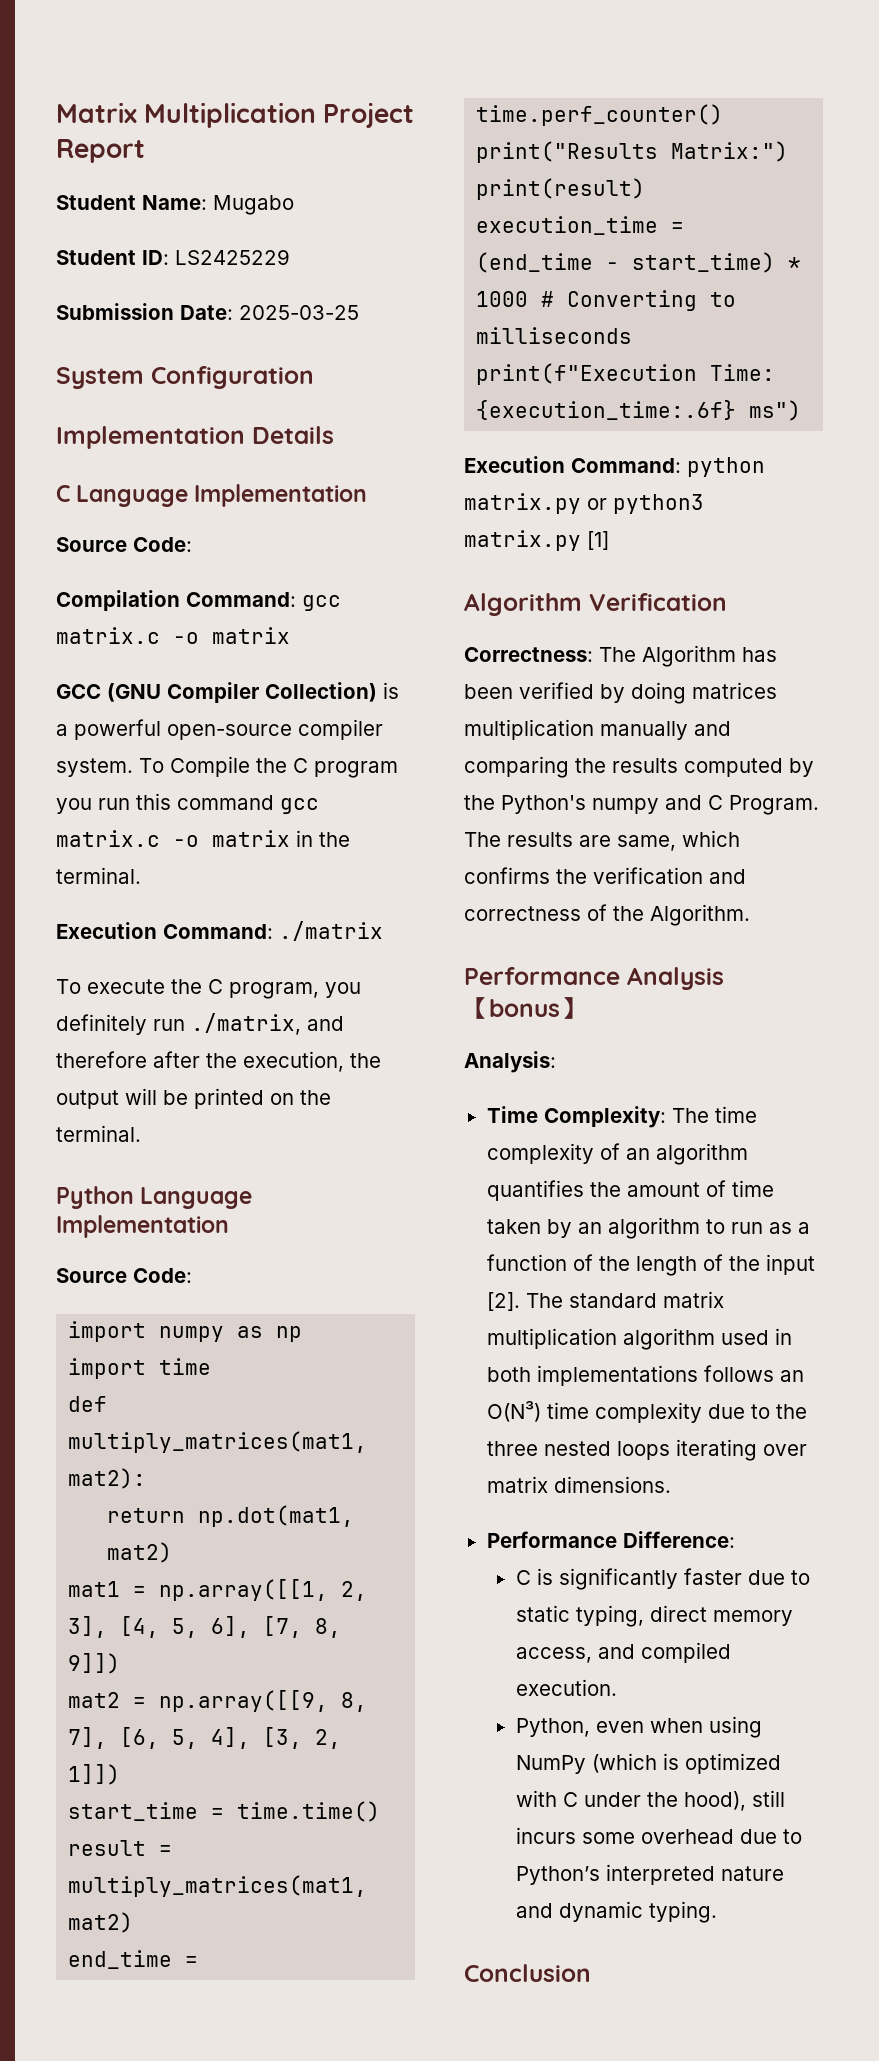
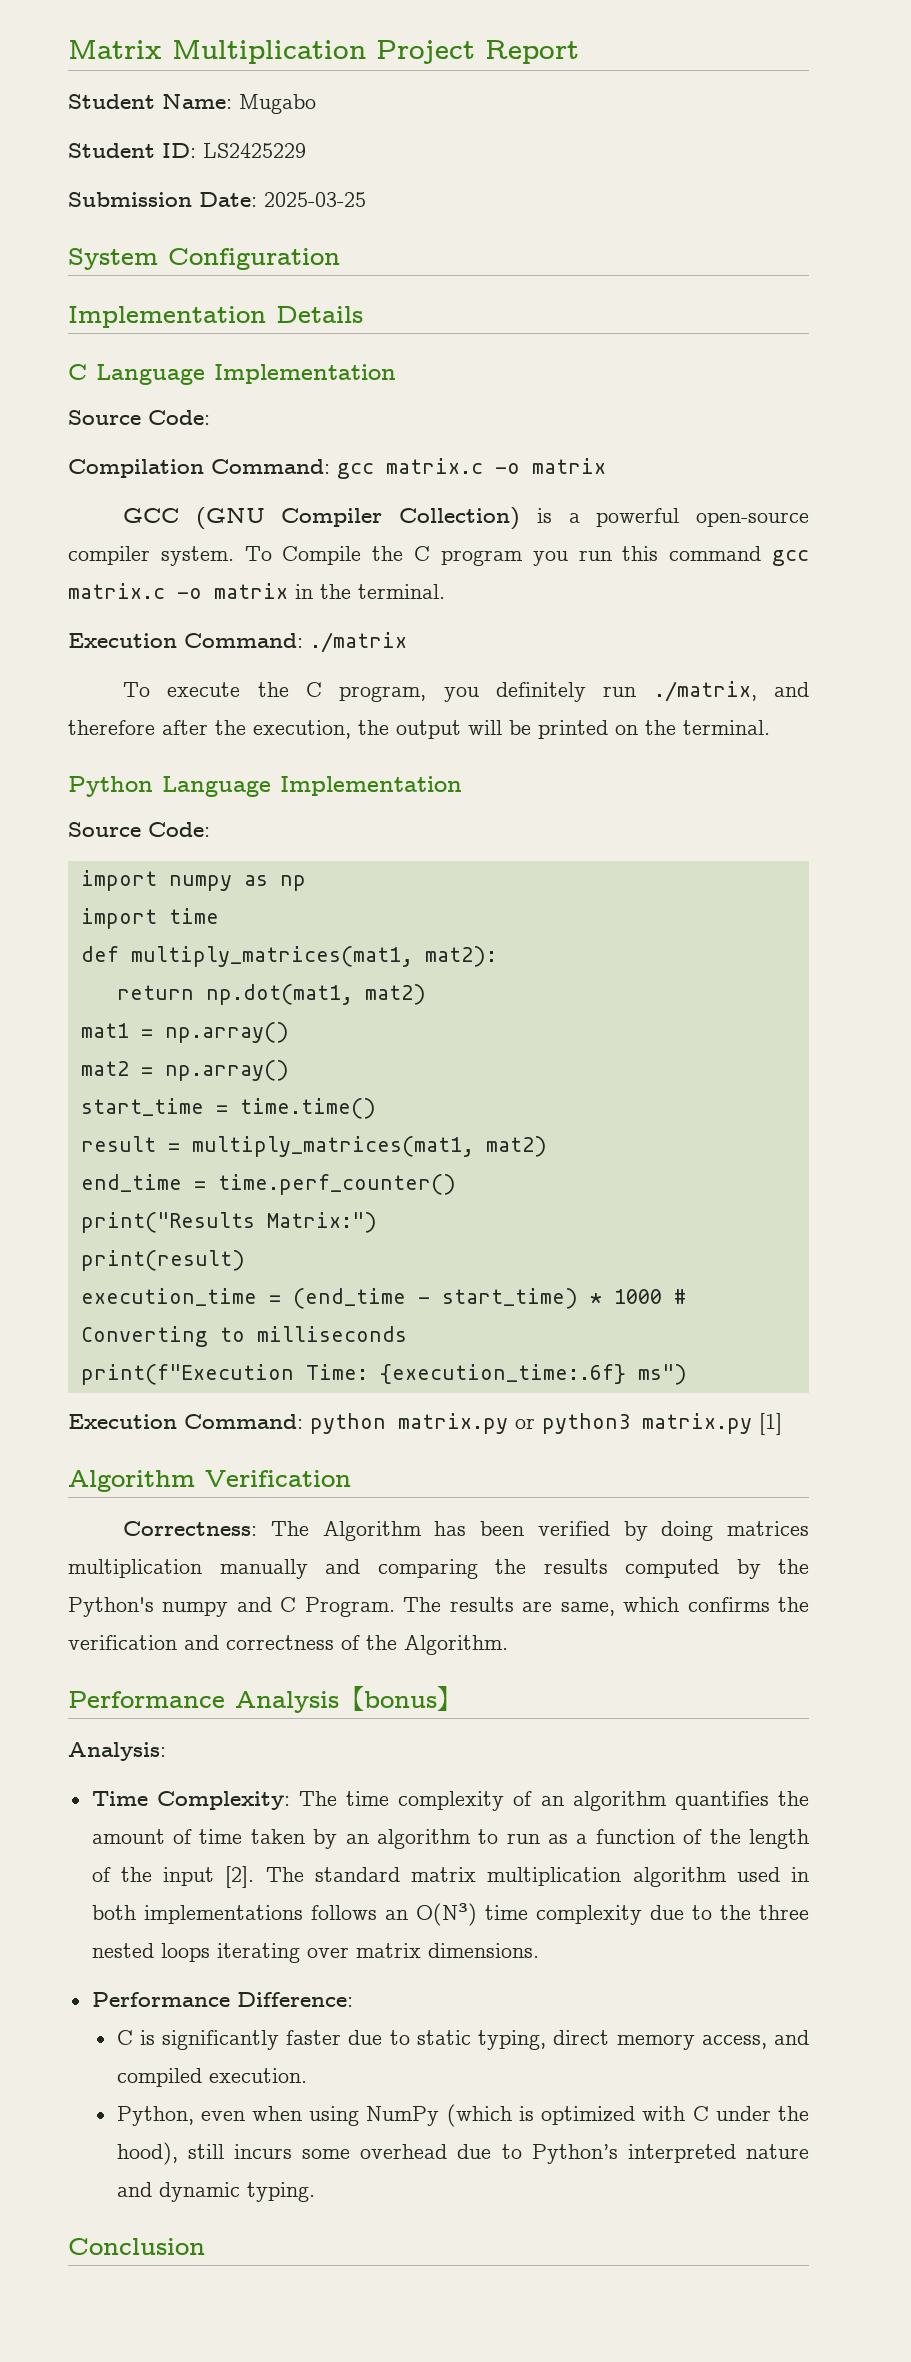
[159,1579,368,1601] [68,1616,342,1638] [68,1653,121,1674] [68,1690,368,1712] [68,1727,342,1749] [68,1764,121,1785] np.array([[1, 2, 3], [4, 5, 6], [7, 8, 9]]) // mat2 = np.array([[9, 8, 7], [6, 5, 4], [3, 2, 1]]) -> [164,1022,289,1043] [80,1060,289,1081] np.array() // mat2 = np.array()

